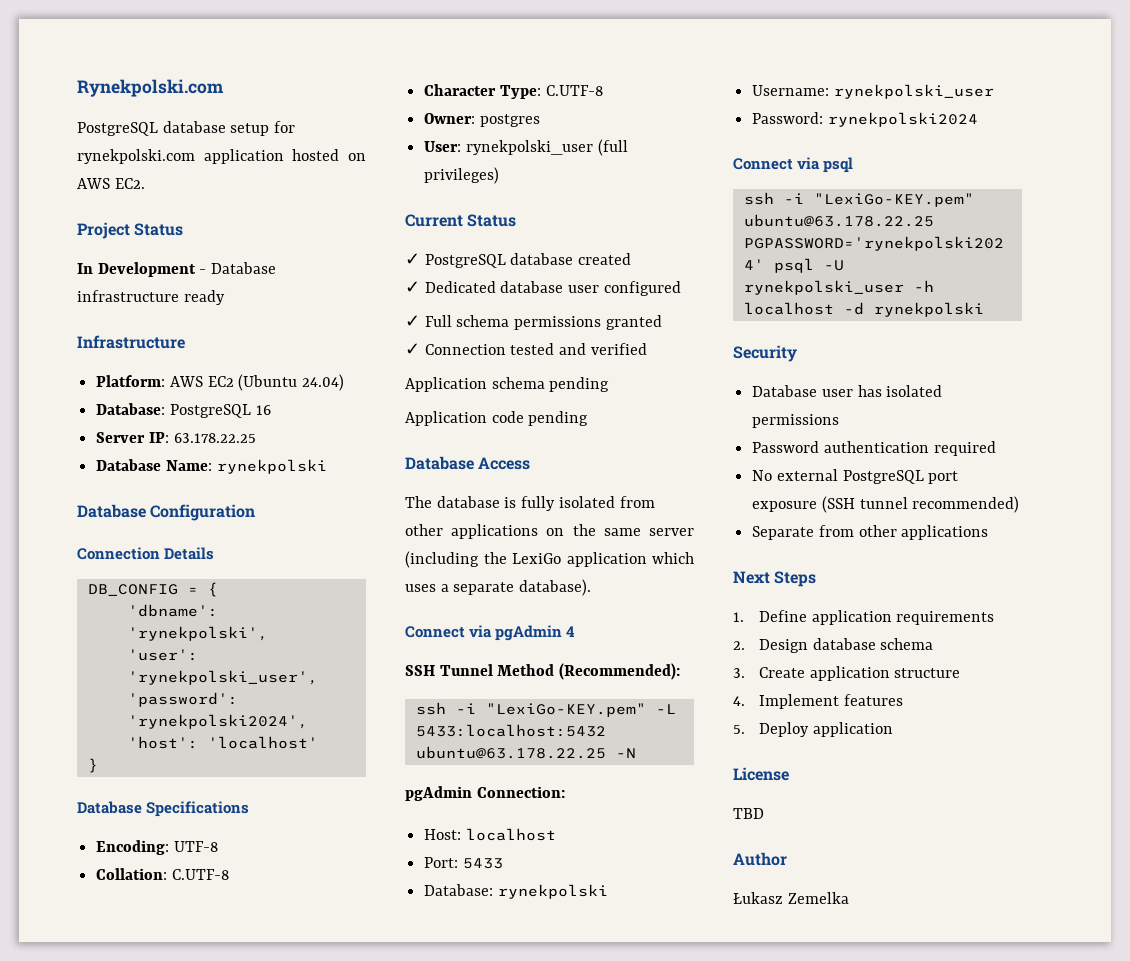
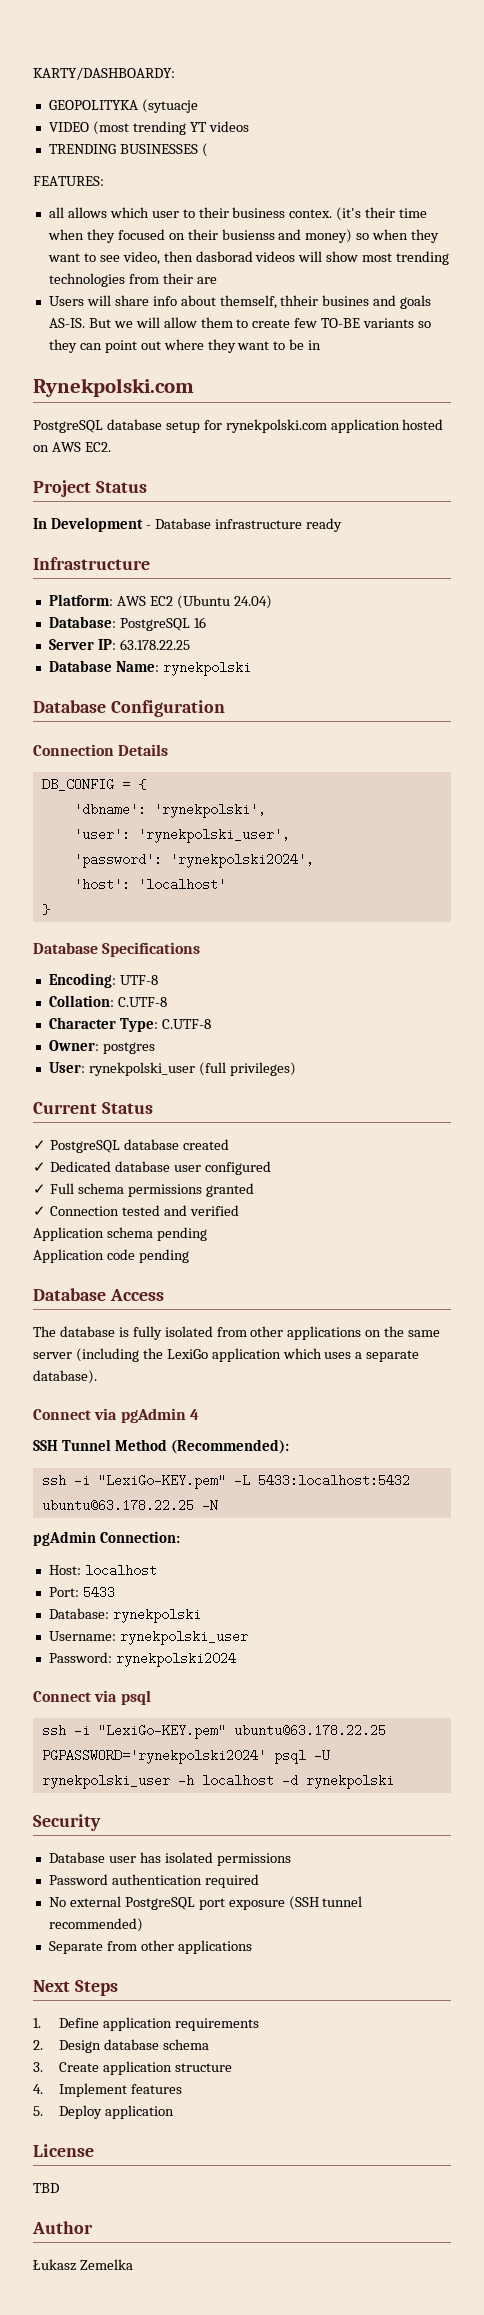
(77, 88) none -> [33,67,175,80] [48,99,198,113] [48,121,249,135] [48,143,208,157] [33,176,104,186] [48,207,428,221] [47,229,440,243] [47,251,450,265] [48,273,217,287] [48,295,432,309] [48,317,432,328] [48,339,322,353] KARTY/DASHBOARDY: // GEOPOLITYKA (sytuacje // VIDEO (most trending YT videos // TRENDING BUSINESSES ( // FEATURES: // all allows which user to their business contex. (it's their time when they focused on their busienss and money) so when they want to see video, then dasborad videos will show most trending technologies from their are // Users will share info about themself, thheir busines and goals AS-IS. But we will allow them to create few TO-BE variants so they can point out where they want to be in //

